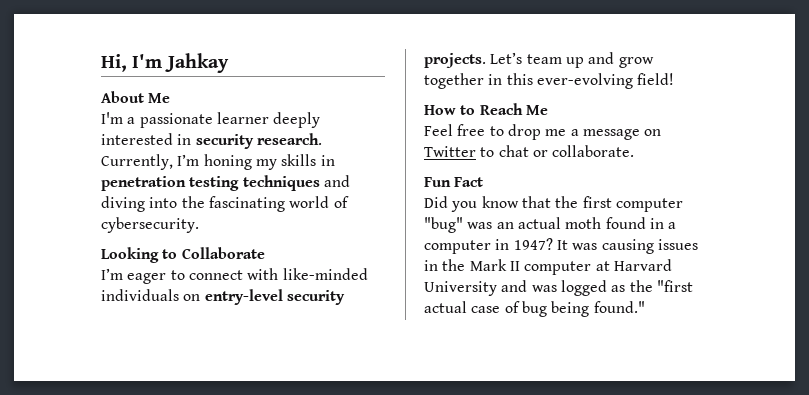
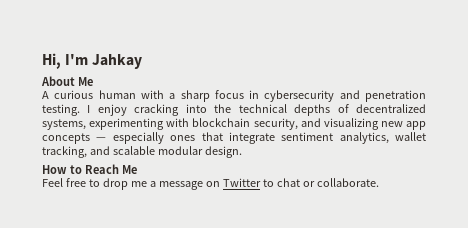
[101,112,321,128] [101,133,322,149] [101,154,335,170] [101,175,350,191] [101,196,349,212] [101,217,199,233] [101,247,265,263] [101,268,368,284] [101,289,345,305] [424,52,654,68] [424,73,675,89] I'm a passionate learner deeply interested in security research. Currently, I’m honing my skills in penetration testing techniques and diving into the fascinating world of cybersecurity. // Looking to Collaborate // I’m eager to connect with like-minded individuals on entry-level security projects. Let’s team up and grow together in this ever-evolving field! -> [42,90,427,102] [42,104,427,116] [42,118,426,130] [42,132,426,144] [42,146,242,158] A curious human with a sharp focus in cybersecurity and penetration testing. I enjoy cracking into the technical depths of decentralized systems, experimenting with blockchain security, and visualizing new app concepts — especially ones that integrate sentiment analytics, wallet tracking, and scalable modular design.
[424,177,484,187] [424,196,683,212] [424,217,677,233] [424,238,698,254] [424,259,672,275] [424,280,693,296] [424,301,645,317] // Fun Fact // Did you know that the first computer "bug" was an actual moth found in a computer in 1947? It was causing issues in the Mark II computer at Harvard University and was logged as the "first actual case of bug being found." -> (379, 182) none

